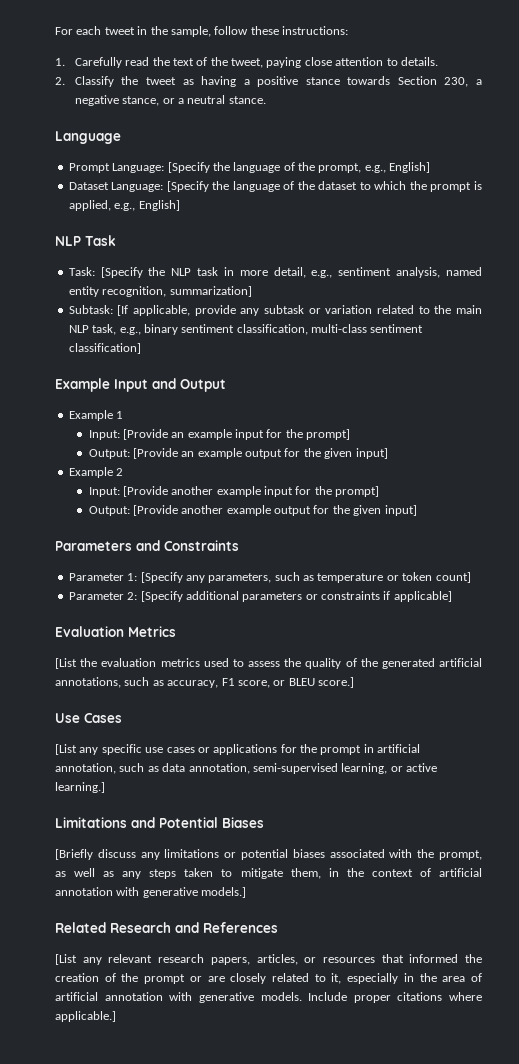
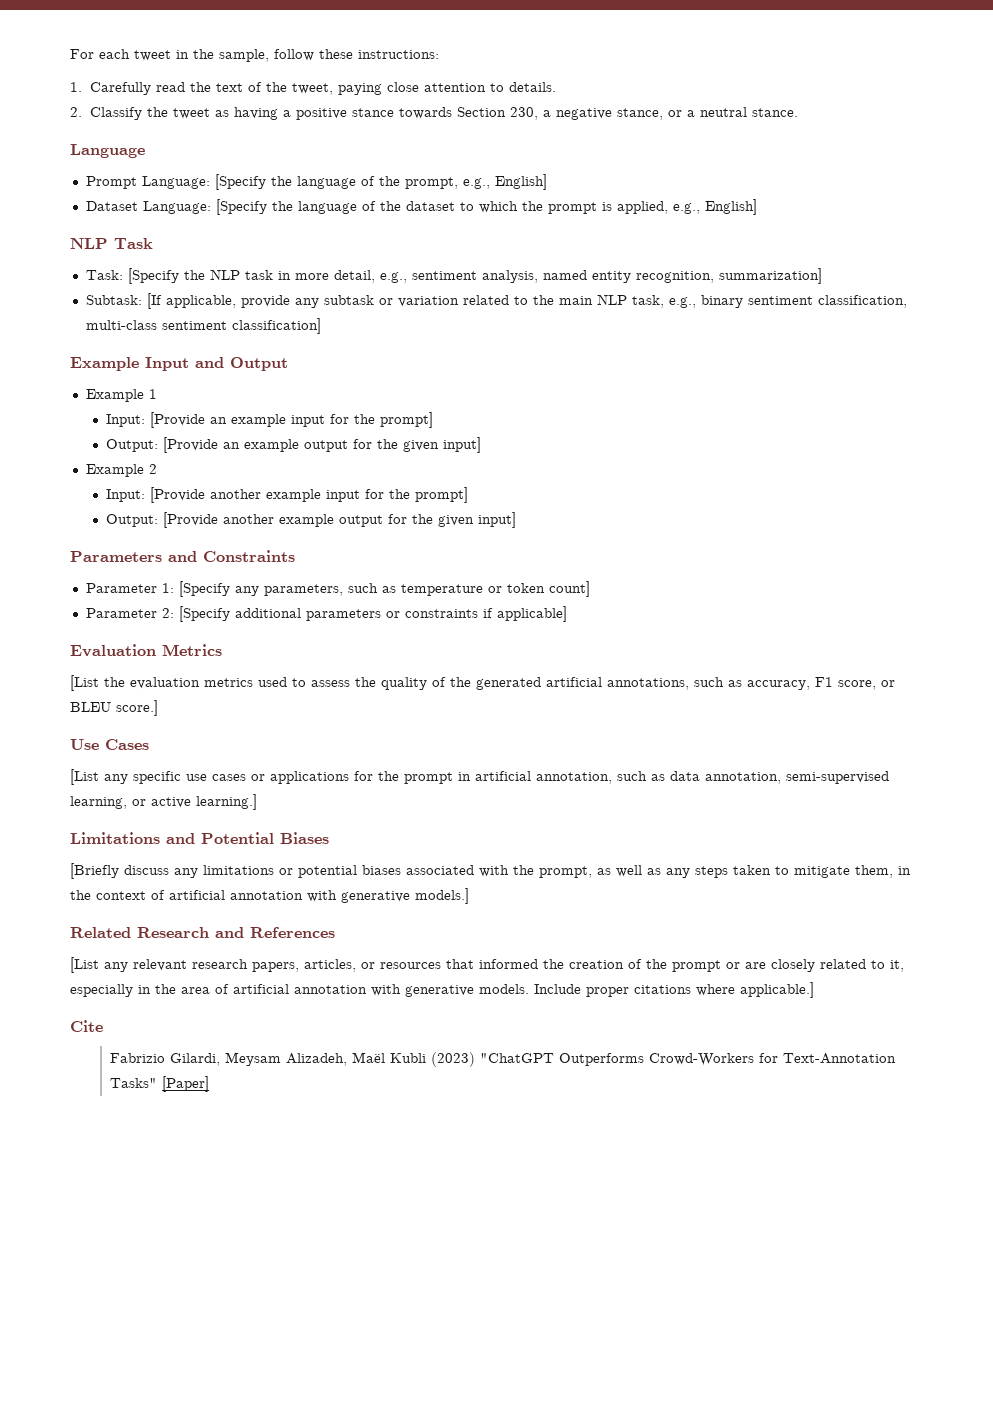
(116, 1016) none -> [70,1020,103,1032] [110,1052,897,1067] [110,1076,210,1092] // Cite // Fabrizio Gilardi, Meysam Alizadeh, Maël Kubli (2023) "ChatGPT Outperforms Crowd-Workers for Text-Annotation Tasks" [Paper]

